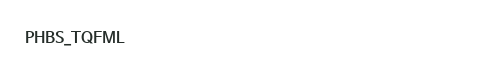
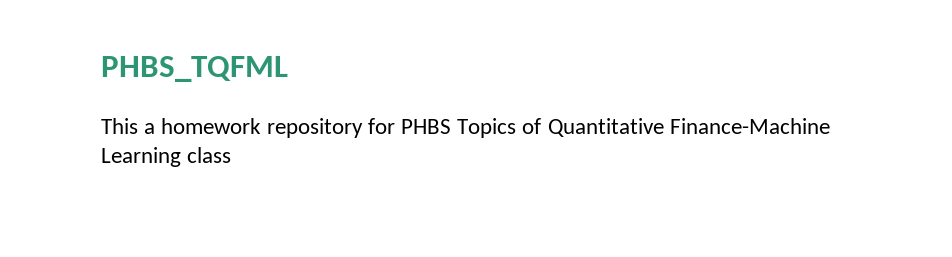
(125, 38) none -> [101,118,830,138] [101,147,232,167] // This a homework repository for PHBS Topics of Quantitative Finance-Machine Learning class

